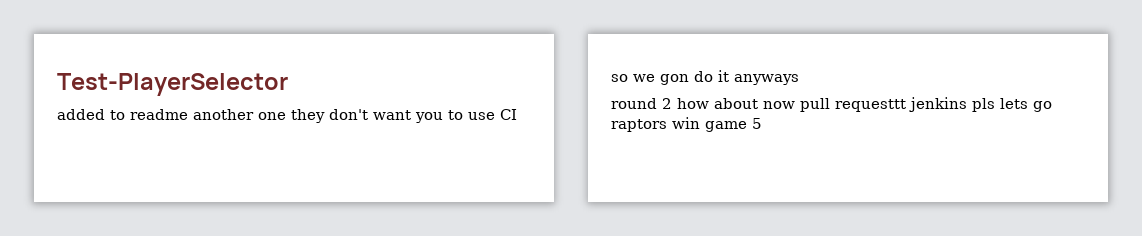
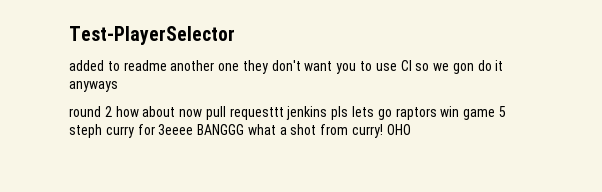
(762, 123) none -> [69,124,411,138] steph curry for 3eeee BANGGG what a shot from curry! OHO

